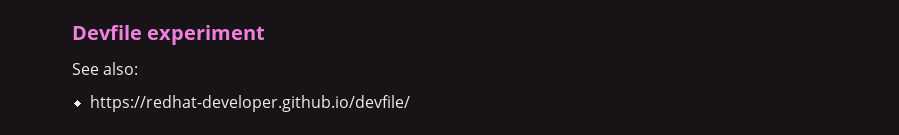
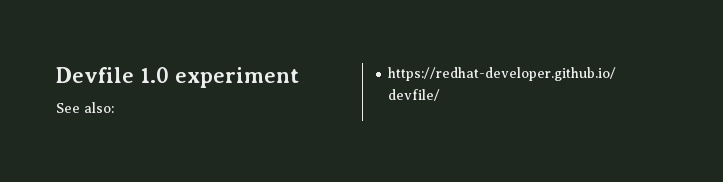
(142, 32) none -> [140,67,169,83] 1.0

